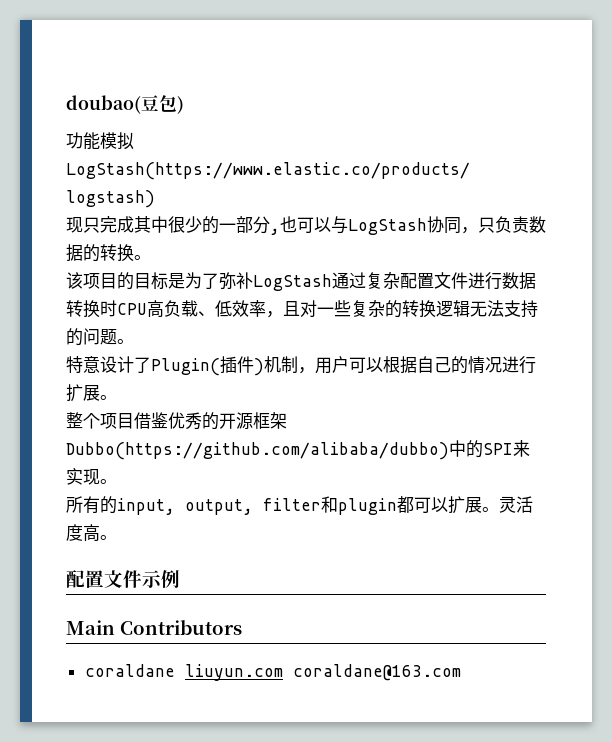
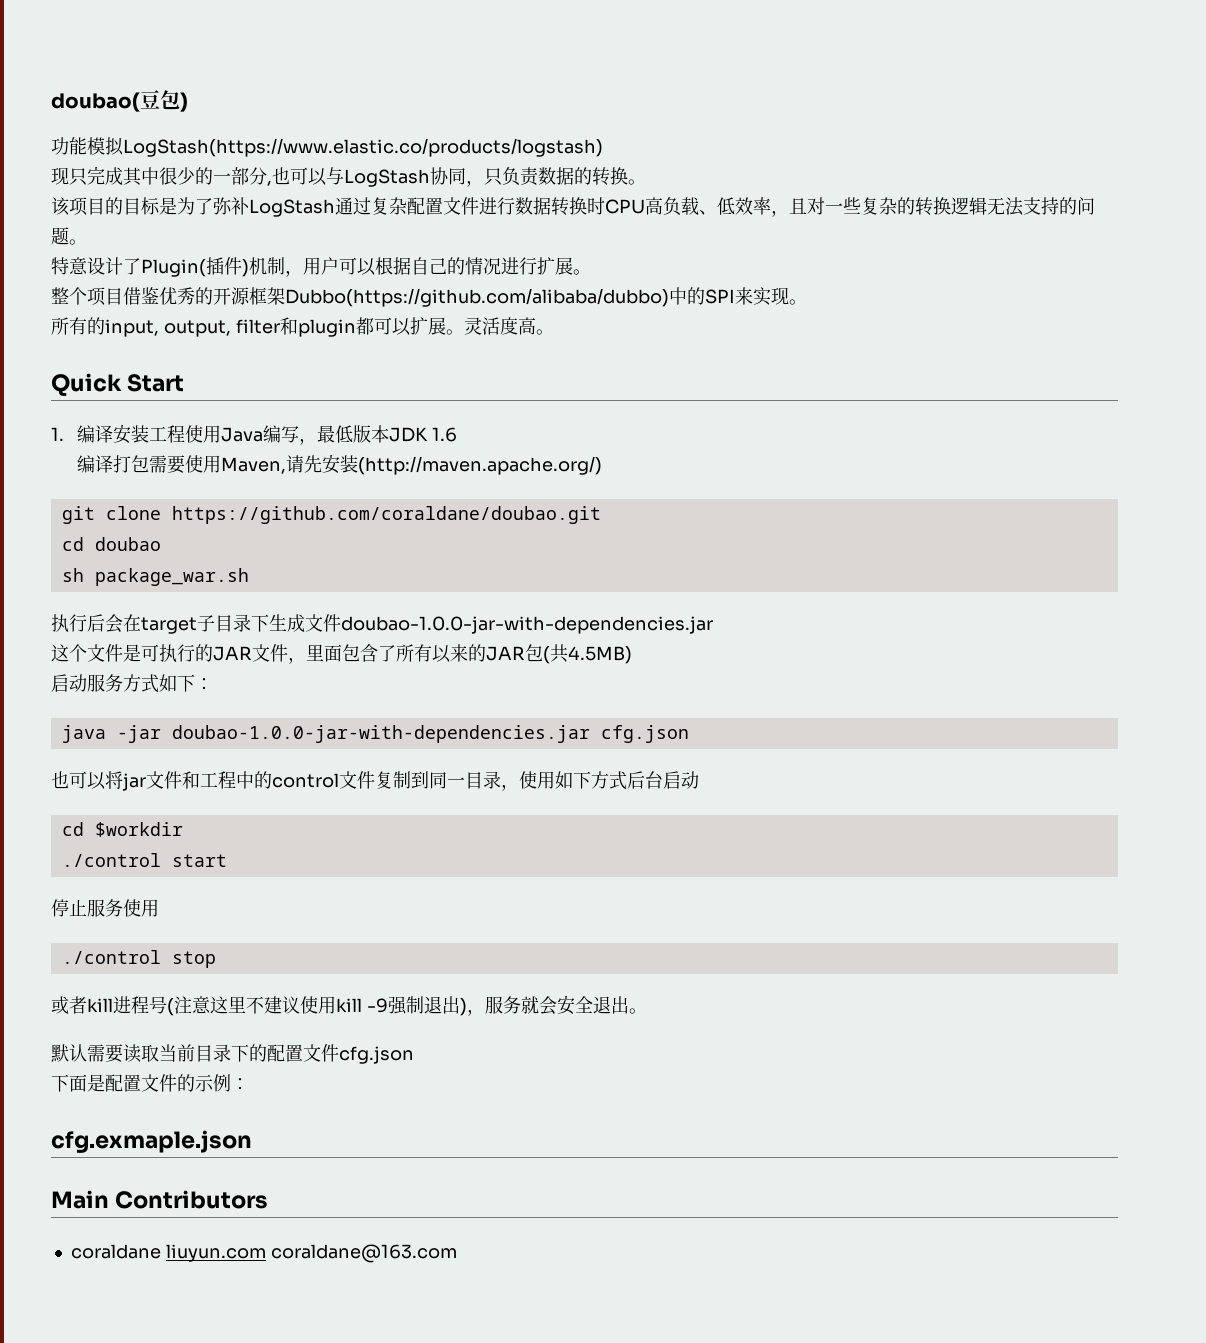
[66,570,142,588] 配置文件 -> [51,373,185,396] [51,424,457,445] [76,454,602,475] [61,506,601,524] [61,537,161,551] [61,568,249,586] [51,614,713,634] [51,644,632,664] [51,674,213,693] [61,725,689,743] [51,771,699,791] [61,822,183,837] [61,853,227,867] [51,899,159,917] [61,950,216,968] [51,995,647,1016] [51,1044,414,1064] [51,1074,195,1092] Quick Start // 1.编译安装工程使用Java编写，最低版本JDK 1.6 // 编译打包需要使用Maven,请先安装(http://maven.apache.org/) // git clone https://github.com/coraldane/doubao.git // cd doubao // sh package_war.sh // 执行后会在target子目录下生成文件doubao-1.0.0-jar-with-dependencies.jar // 这个文件是可执行的JAR文件，里面包含了所有以来的JAR包(共4.5MB) // 启动服务方式如下： // java -jar doubao-1.0.0-jar-with-dependencies.jar cfg.json // 也可以将jar文件和工程中的control文件复制到同一目录，使用如下方式后台启动 // cd $workdir // ./control start // 停止服务使用 // ./control stop // 或者kill进程号(注意这里不建议使用kill -9强制退出)，服务就会安全退出。 // 默认需要读取当前目录下的配置文件cfg.json // 下面是配置文件的
(180, 579) none -> [231,1078,249,1090] [51,1130,252,1153] ： // cfg.exmaple.json

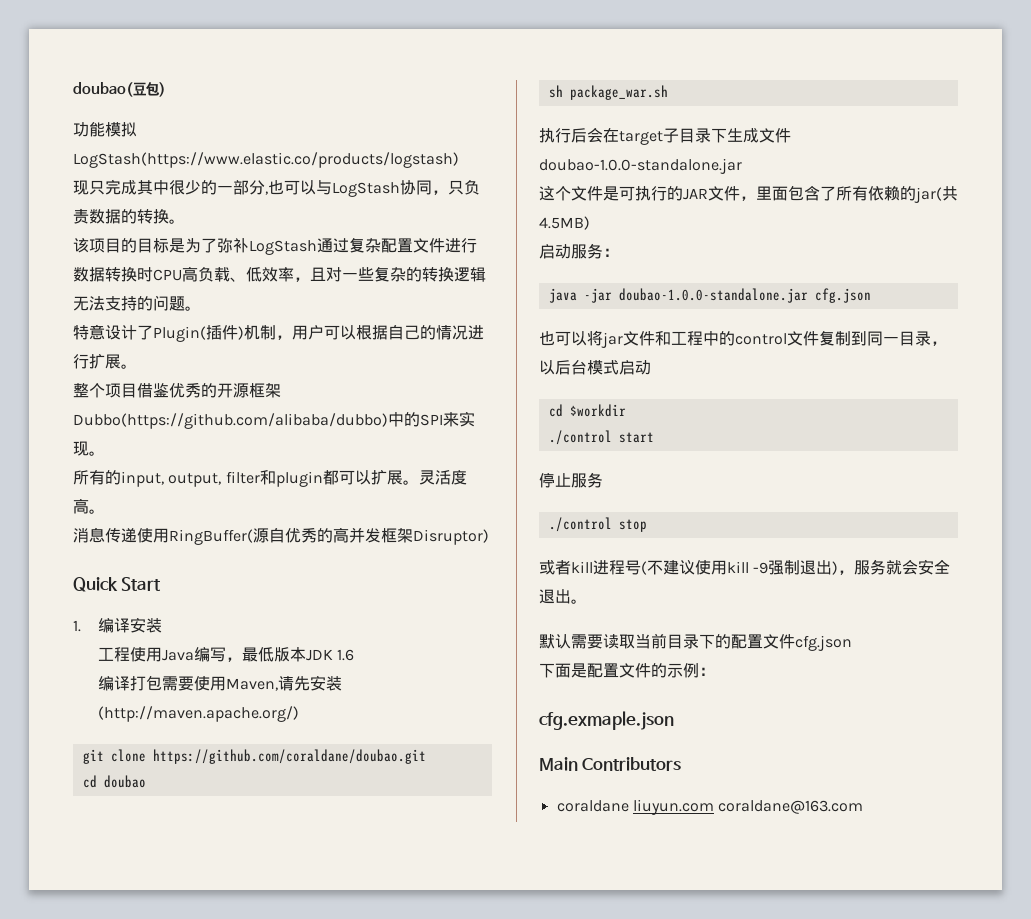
(554, 332) none -> [73,527,489,545] // 消息传递使用RingBuffer(源自优秀的高并发框架Disruptor)
(149, 434) none -> (162, 625) //
[341,616,713,634] doubao-1.0.0-jar-with-dependencies.jar -> [539,158,742,174] doubao-1.0.0-standalone.jar
[432,644,550,664] 以来的JAR包( -> [868,186,942,203] 依赖的jar(
[123,674,195,693] 方式如下 -> (603, 251) none
[171,725,590,743] doubao-1.0.0-jar-with-dependencies.jar -> [618,288,808,303] doubao-1.0.0-standalone.jar
[519,771,663,790] 使用如下方式后台 -> [539,360,619,375] 以后台模式
[123,899,159,917] 使用 -> (603, 480) none
[174,996,246,1014] 注意这里 -> (647, 568) none

